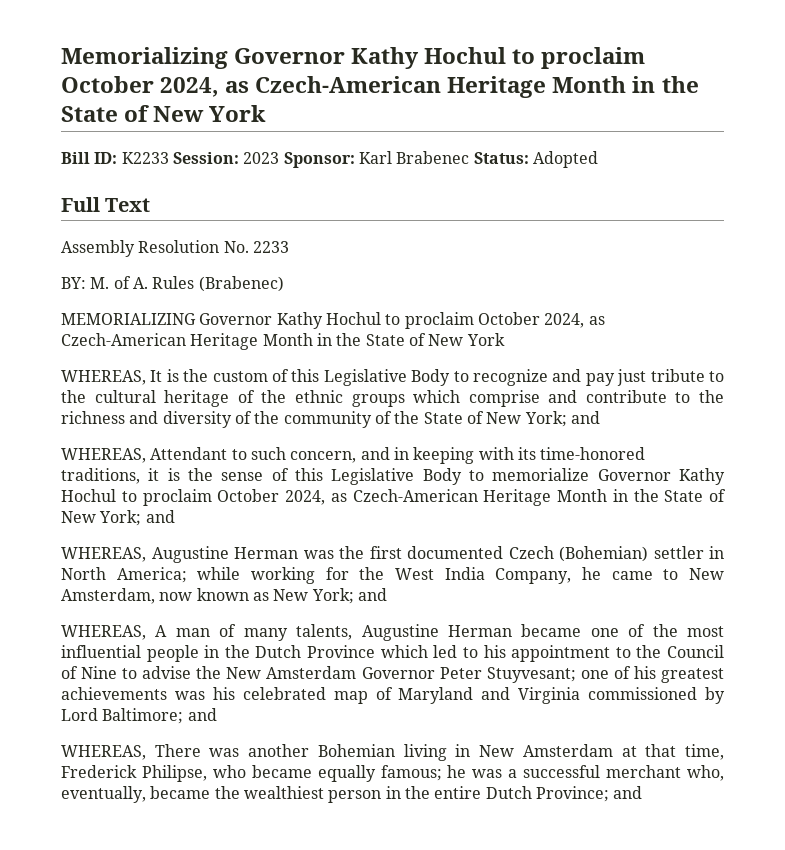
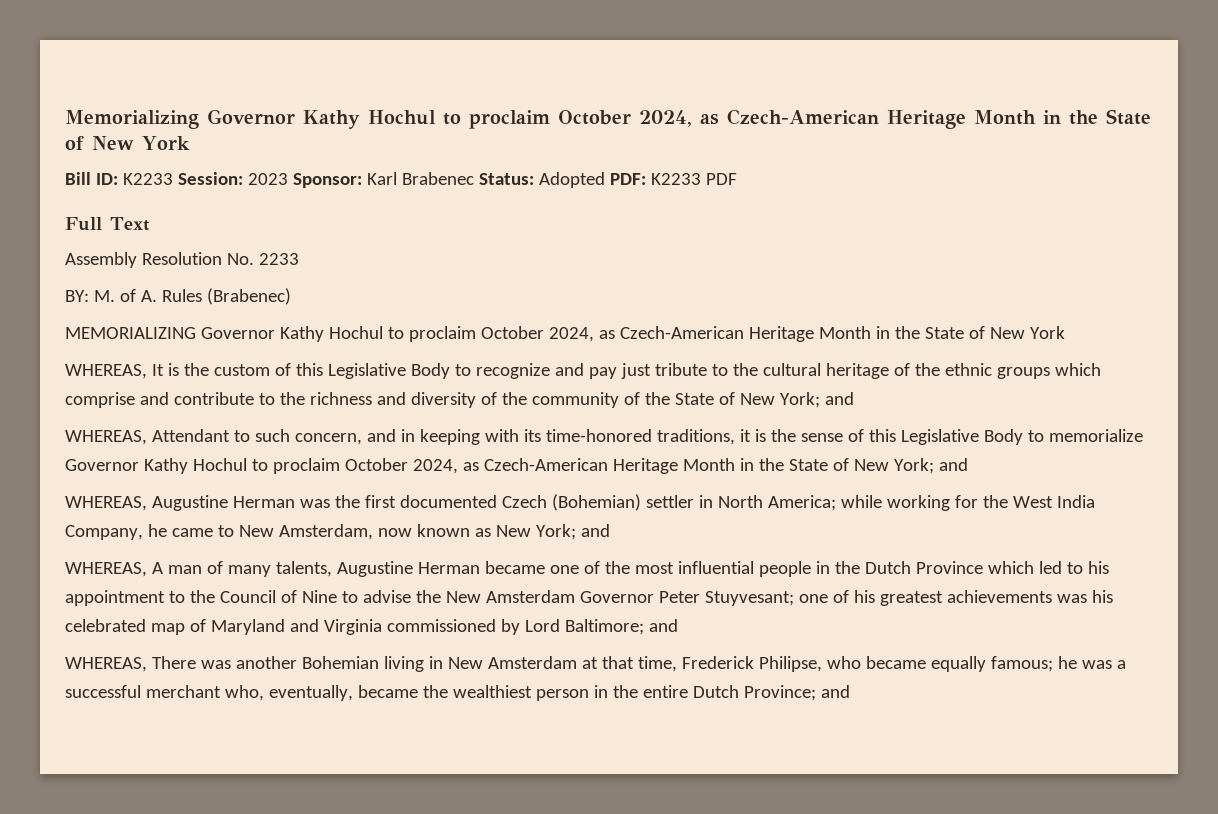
(598, 159) none -> [609,173,737,185] PDF: K2233 PDF

